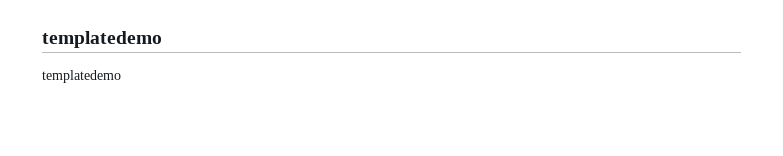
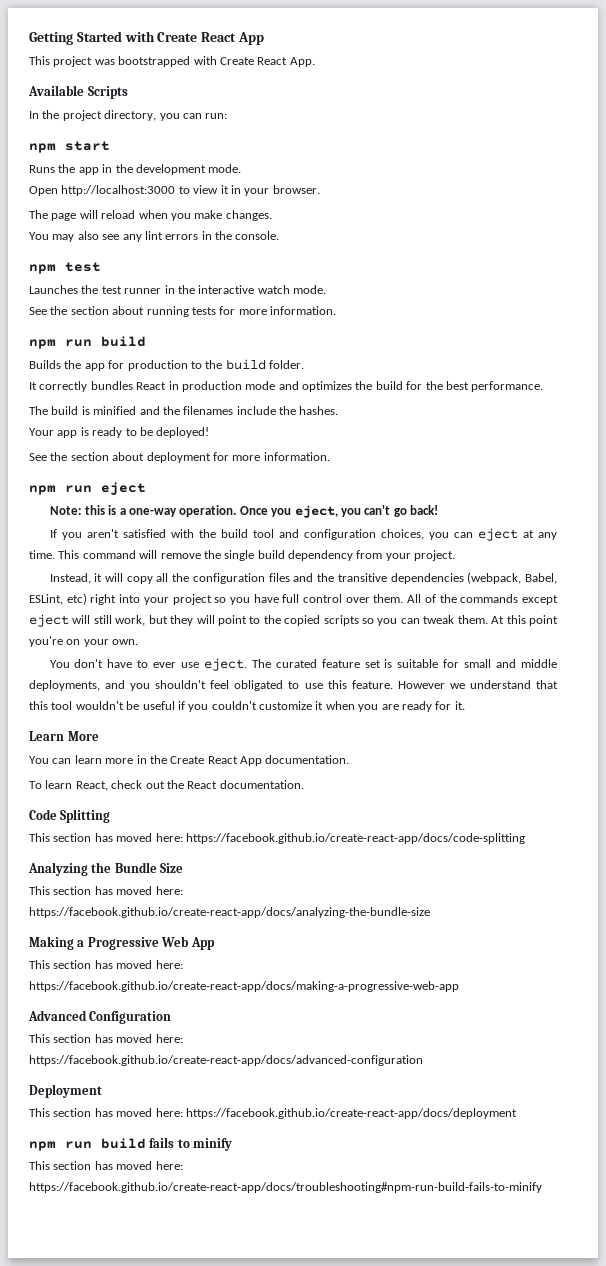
[42,31,162,48] [42,70,121,83] templatedemo // templatedemo -> [29,31,264,45] [29,56,315,67] [28,85,128,99] [29,110,228,121] [29,141,110,153] [29,164,242,175] [29,185,320,196] [29,210,272,221] [29,231,280,242] [29,262,101,274] [29,285,326,294] [29,306,336,317] [29,336,146,349] [29,359,304,371] [29,381,544,392] [29,406,339,415] [29,427,210,438] [29,452,330,463] [29,482,146,495] [49,505,438,518] [49,528,557,541] [29,550,456,561] [49,572,557,584] [29,593,558,605] [29,614,559,627] [29,636,139,647] [49,658,558,671] [29,680,559,691] [29,701,465,712] [29,731,99,741] [29,755,350,766] [29,780,304,791] [29,809,111,823] [29,833,525,844] [28,862,184,876] [29,886,183,895] [29,907,430,918] [29,936,215,950] [29,960,183,969] [29,981,459,992] [28,1010,172,1024] [29,1034,183,1043] [29,1055,423,1066] [29,1084,102,1098] [29,1108,517,1119] [29,1137,233,1151] [29,1161,183,1170] [29,1182,542,1193] Getting Started with Create React App // This project was bootstrapped with Create React App. // Available Scripts // In the project directory, you can run: // npm start // Runs the app in the development mode. // Open http://localhost:3000 to view it in your browser. // The page will reload when you make changes. // You may also see any lint errors in the console. // npm test // Launches the test runner in the interactive watch mode. // See the section about running tests for more information. // npm run build // Builds the app for production to the build folder. // It correctly bundles React in production mode and optimizes the build for the best performance. // The build is minified and the filenames include the hashes. // Your app is ready to be deployed! // See the section about deployment for more information. // npm run eject // Note: this is a one-way operation. Once you eject, you can't go back! // If you aren't satisfied with the build tool and configuration choices, you can eject at any time. This command will remove the single build dependency from your project. // Instead, it will copy all the configuration files and the transitive dependencies (webpack, Babel, ESLint, etc) right into your project so you have full control over them. All of the commands except eject will still work, but they will point to the copied scripts so you can tweak them. At this point you're on your own. // You don't have to ever use eject. The curated feature set is suitable for small and middle deployments, and you shouldn't feel obligated to use this feature. However we understand that this tool wouldn't be useful if you couldn't customize it when you are ready for it. // Learn More // You can learn more in the Create React App documentation. // To learn React, check out the React documentation. // Code Splitting // This section has moved here: https://facebook.github.io/create-react-app/docs/code-splitting // Analyzing the Bundle Size // This section has moved here: https://facebook.github.io/create-react-app/docs/analyzing-the-bundle-size // Making a Progressive Web App // This section has moved here: https://facebook.github.io/create-react-app/docs/making-a-progressive-web-app // Advanced Configuration // This section has moved here: https://facebook.github.io/create-react-app/docs/advanced-configuration // Deployment // This section has moved here: https://facebook.github.io/create-react-app/docs/deployment // npm run build fails to minify // This section has moved here: https://facebook.github.io/create-react-app/docs/troubleshooting#npm-run-build-fails-to-minify

